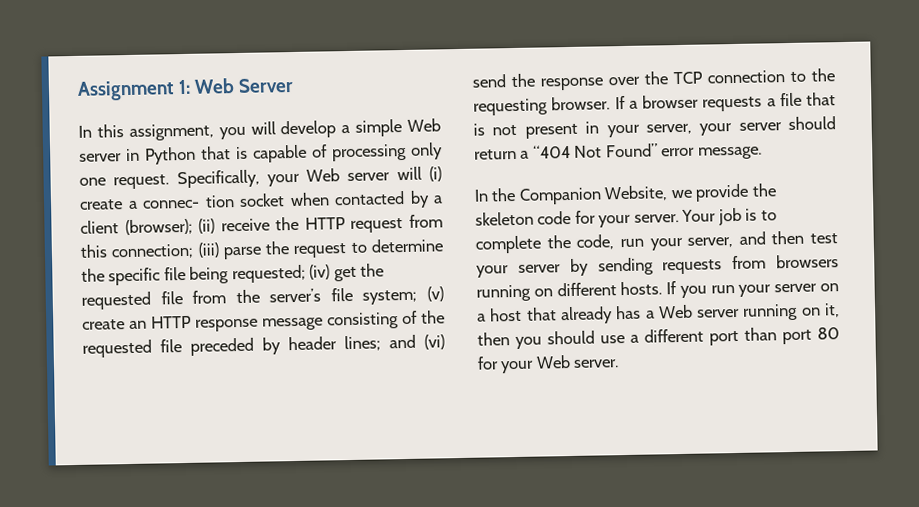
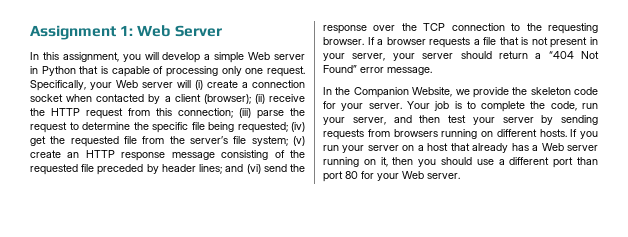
[142,195,235,209] connec- tion -> [252,80,305,88] connection

